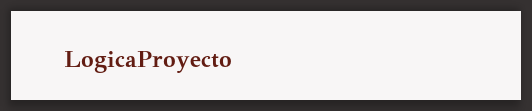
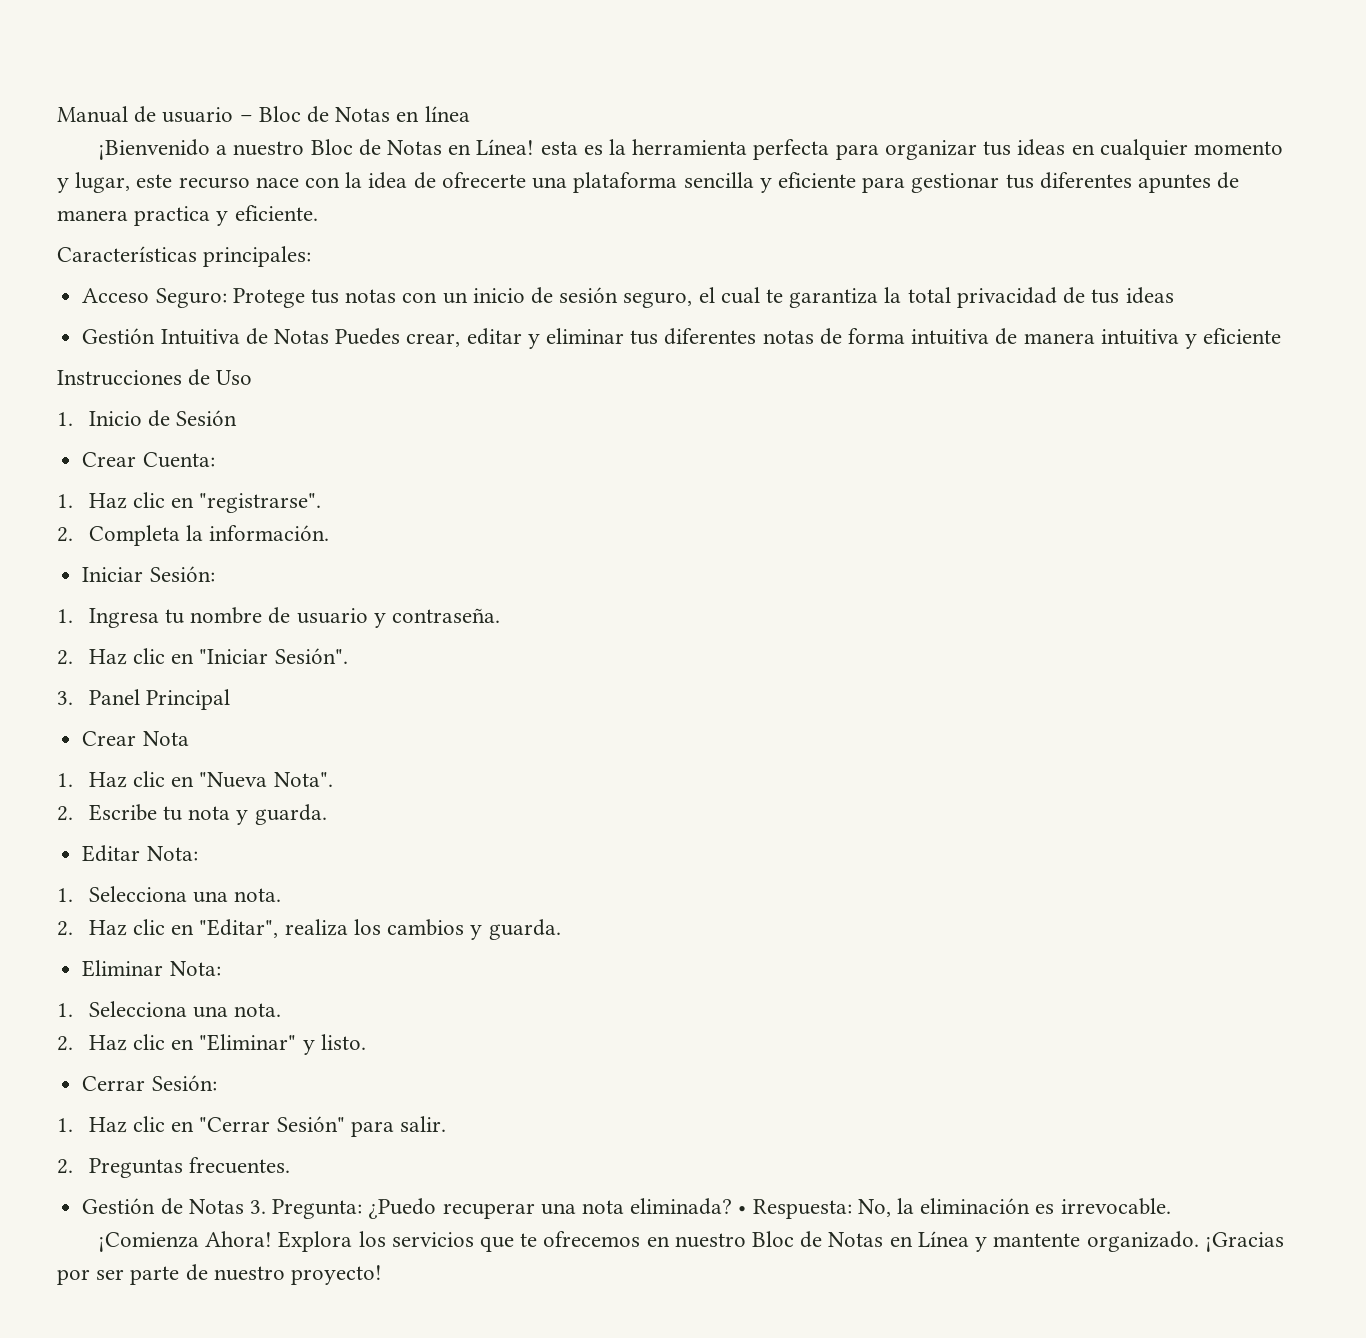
[64,51,232,73] LogicaProyecto -> [57,106,470,123] [97,139,1283,160] [57,172,1240,193] [57,205,318,226] [57,246,312,267] [82,287,1174,308] [82,328,1282,349] [57,369,253,386] [57,410,238,427] [82,452,215,468] [57,492,322,513] [57,525,330,546] [82,566,215,582] [57,607,501,628] [57,648,348,665] [57,689,231,710] [82,731,189,746] [57,771,333,788] [57,804,327,825] [82,845,198,862] [57,886,282,903] [57,919,561,940] [82,960,221,977] [57,1001,282,1018] [57,1034,366,1055] [82,1075,217,1091] [57,1116,447,1137] [57,1157,291,1178] [82,1198,1171,1219] [97,1231,1284,1252] [57,1264,383,1285] Manual de usuario – Bloc de Notas en línea // ¡Bienvenido a nuestro Bloc de Notas en Línea! esta es la herramienta perfecta para organizar tus ideas en cualquier momento y lugar, este recurso nace con la idea de ofrecerte una plataforma sencilla y eficiente para gestionar tus diferentes apuntes de manera practica y eficiente. // Características principales: // Acceso Seguro: Protege tus notas con un inicio de sesión seguro, el cual te garantiza la total privacidad de tus ideas // Gestión Intuitiva de Notas Puedes crear, editar y eliminar tus diferentes notas de forma intuitiva de manera intuitiva y eficiente // Instrucciones de Uso // 1. Inicio de Sesión // Crear Cuenta: // 1. Haz clic en "registrarse". // 2. Completa la información. // Iniciar Sesión: // 1. Ingresa tu nombre de usuario y contraseña. // 2. Haz clic en "Iniciar Sesión". // 3. Panel Principal // Crear Nota // 1. Haz clic en "Nueva Nota". // 2. Escribe tu nota y guarda. // Editar Nota: // 1. Selecciona una nota. // 2. Haz clic en "Editar", realiza los cambios y guarda. // Eliminar Nota: // 1. Selecciona una nota. // 2. Haz clic en "Eliminar" y listo. // Cerrar Sesión: // 1. Haz clic en "Cerrar Sesión" para salir. // 2. Preguntas frecuentes. // Gestión de Notas 3. Pregunta: ¿Puedo recuperar una nota eliminada? • Respuesta: No, la eliminación es irrevocable. // ¡Comienza Ahora! Explora los servicios que te ofrecemos en nuestro Bloc de Notas en Línea y mantente organizado. ¡Gracias por ser parte de nuestro proyecto!

